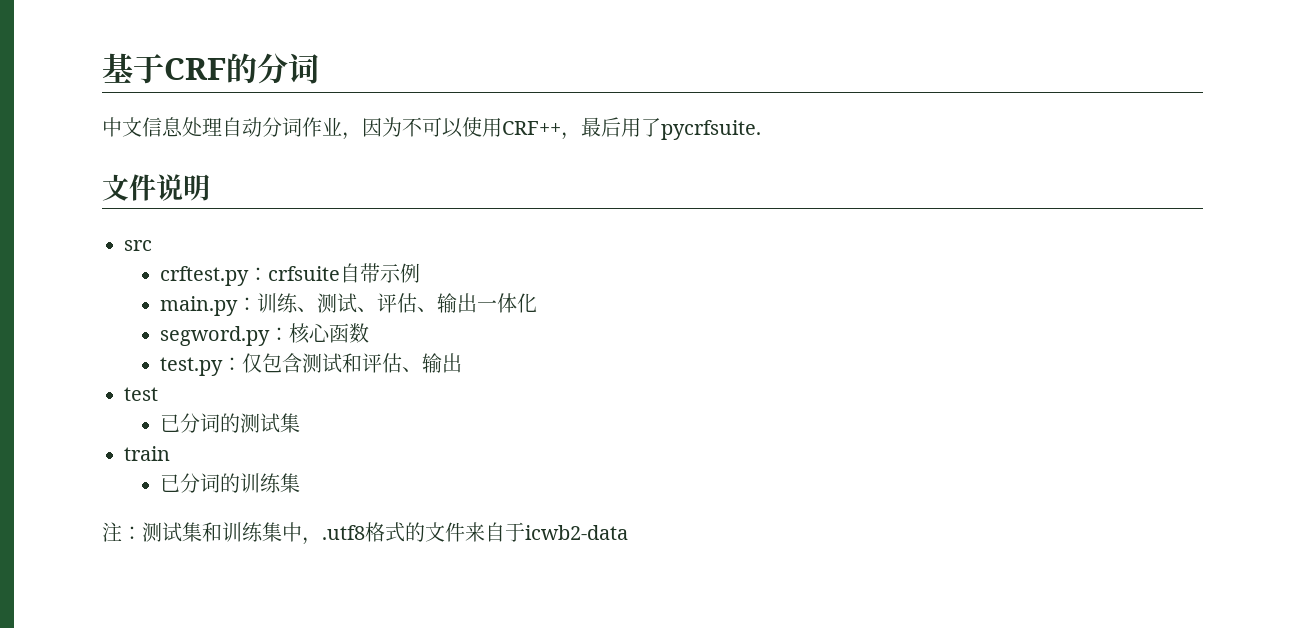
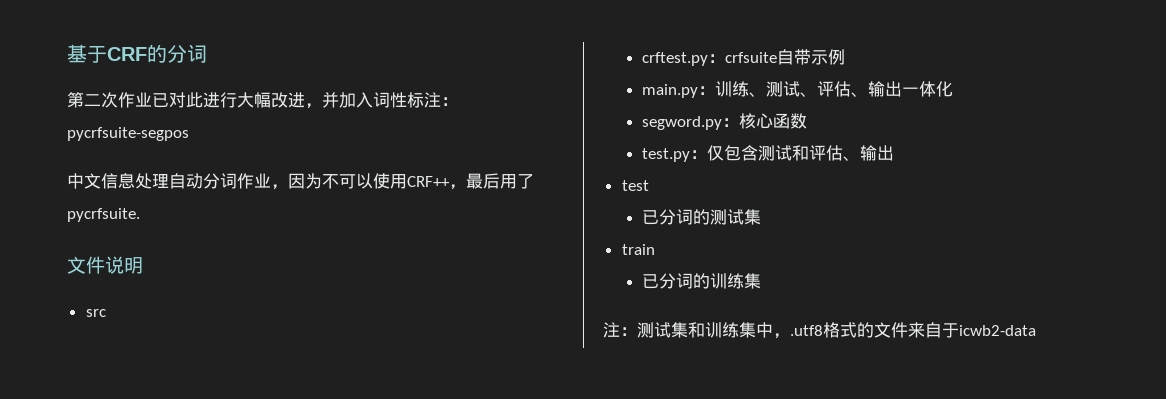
(319, 68) none -> [67,92,458,109] [67,127,189,141] // 第二次作业已对此进行大幅改进，并加入词性标注：pycrfsuite-segpos

